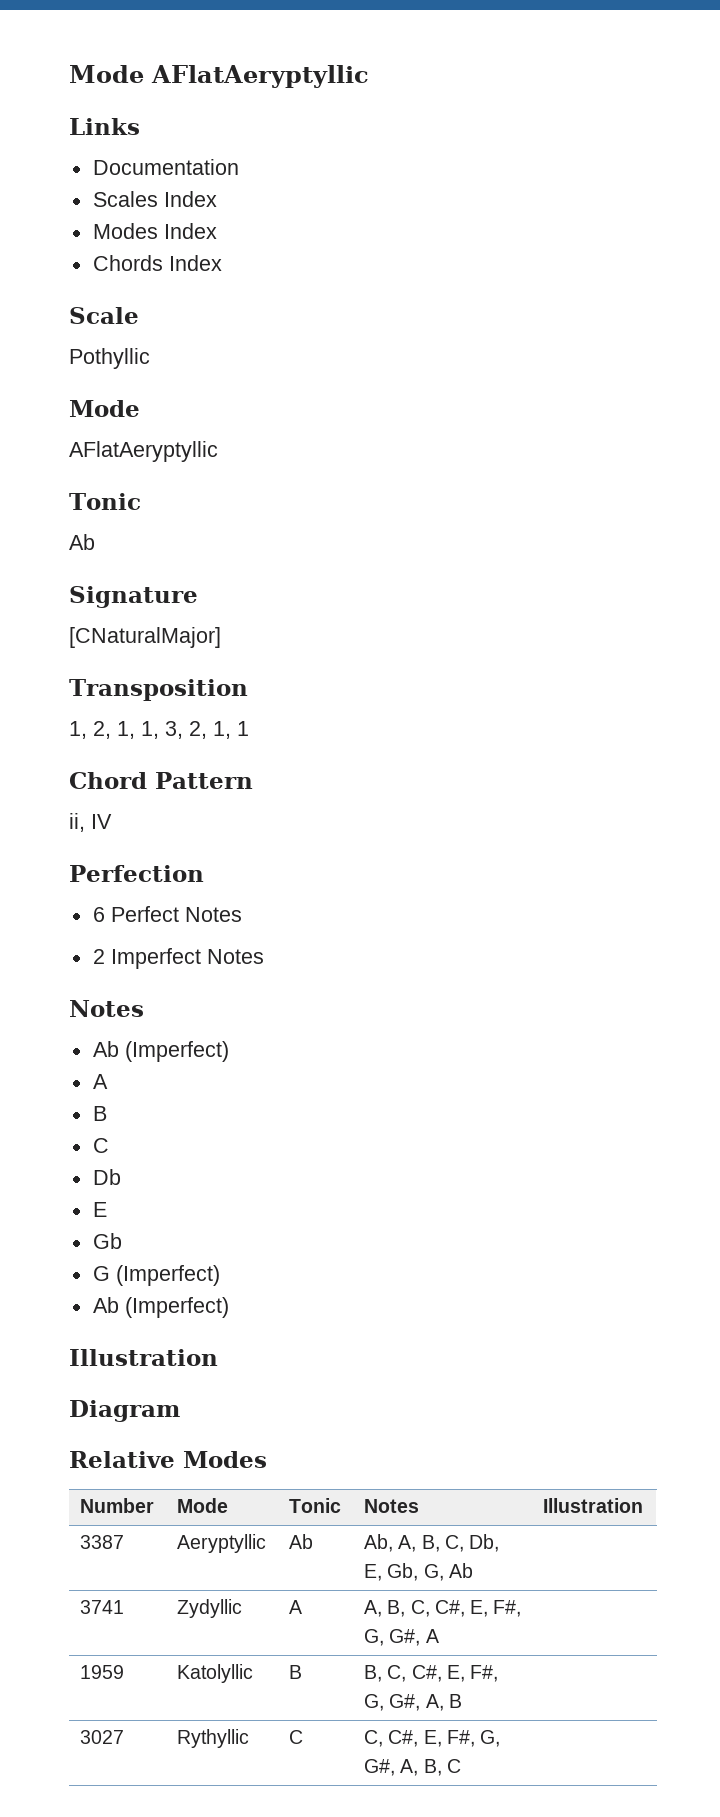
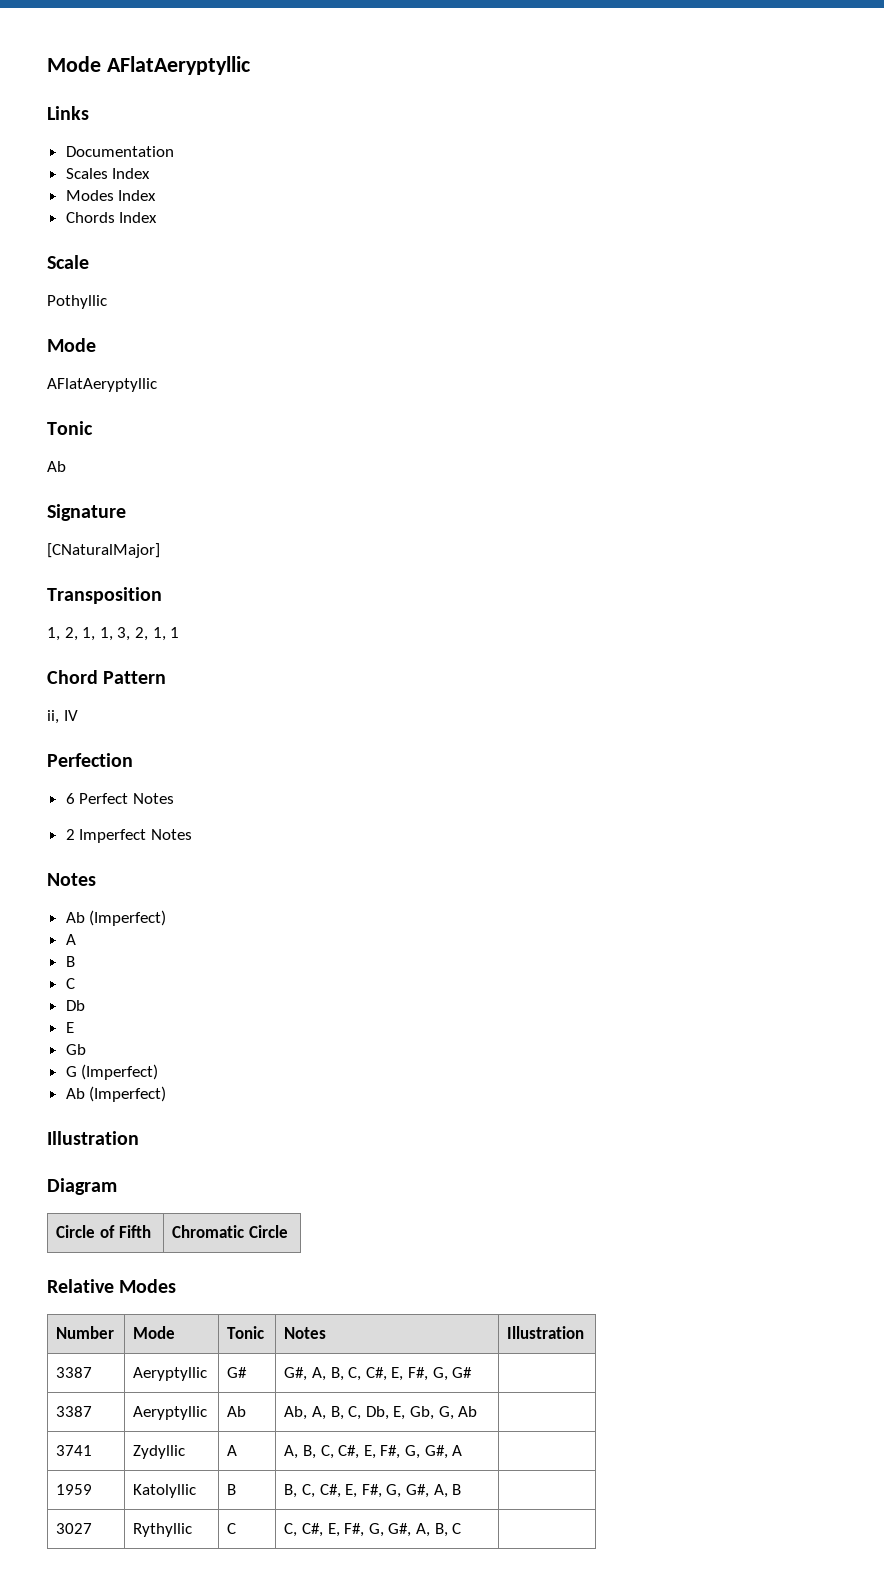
(180, 1411) none -> [56,1225,151,1238] [172,1225,288,1238] // Circle of Fifth | Chromatic Circle
(644, 1505) none -> [56,1367,93,1378] [133,1367,208,1381] [227,1367,248,1378] [284,1367,473,1381] // 3387 | Aeryptyllic | G# | G#, A, B, C, C#, E, F#, G, G# |

